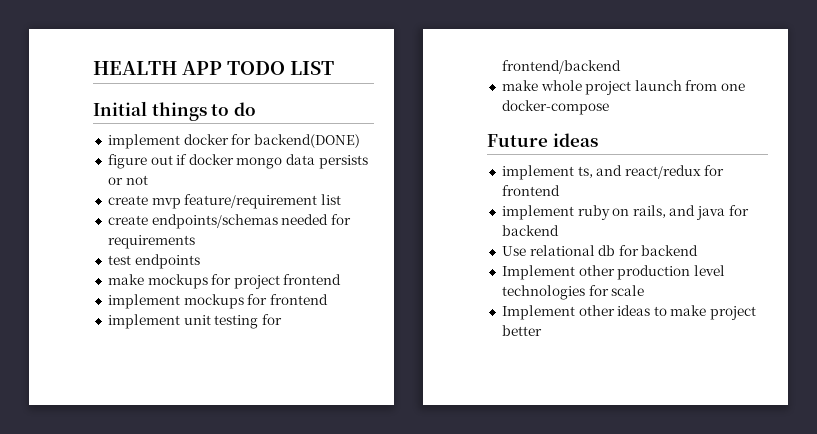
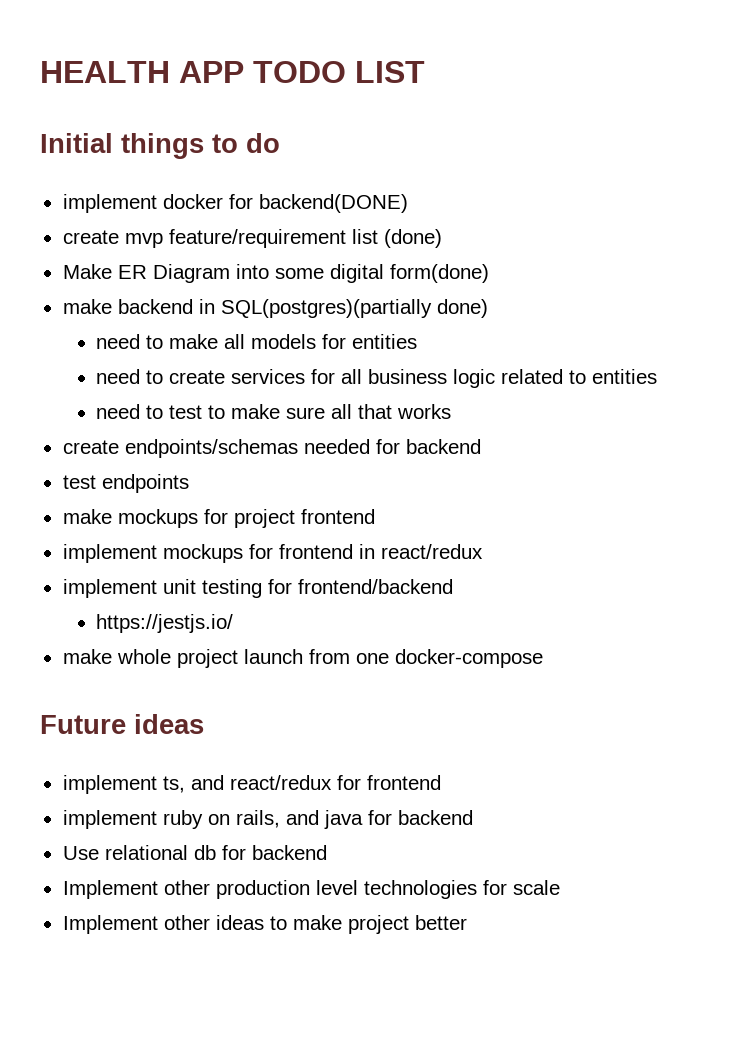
[107,154,368,169] [107,175,148,185] [107,194,341,209] figure out if docker mongo data persists or not // create mvp feature/requirement list -> [62,229,442,248] [62,264,489,283] [62,299,488,318] [96,334,418,349] [96,369,658,388] [96,404,452,419] create mvp feature/requirement list (done) // Make ER Diagram into some digital form(done) // make backend in SQL(postgres)(partially done) // need to make all models for entities // need to create services for all business logic related to entities // need to test to make sure all that works
[107,235,195,249] requirements -> [405,439,481,454] backend
(328, 299) none -> [358,544,483,559] in react/redux
(621, 67) none -> [96,614,234,633] // https://jestjs.io/

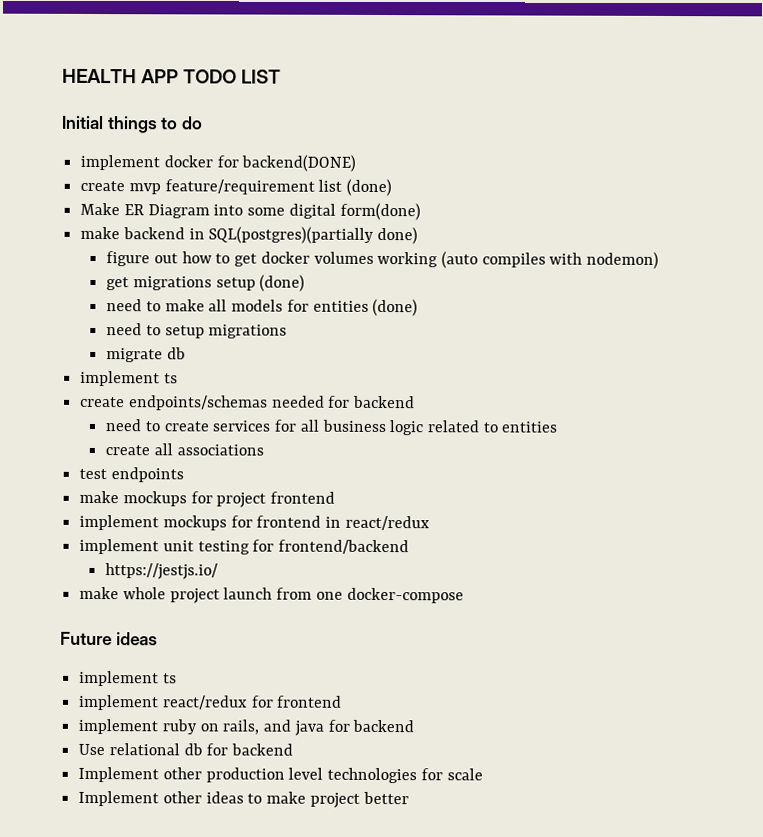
(488, 308) none -> [106,251,660,269] [106,274,306,292] // figure out how to get docker volumes working (auto compiles with nodemon) // get migrations setup (done)
(418, 341) none -> [372,298,419,317] [106,323,288,339] [106,347,186,363] [80,370,178,387] [80,395,416,411] (done) // need to setup migrations // migrate db // implement ts // create endpoints/schemas needed for backend
[96,404,452,419] [62,439,481,458] need to test to make sure all that works // create endpoints/schemas needed for backend -> [105,443,264,456] create all associations
[162,775,224,793] ts, and -> [162,673,177,684] [78,694,160,711] ts // implement

